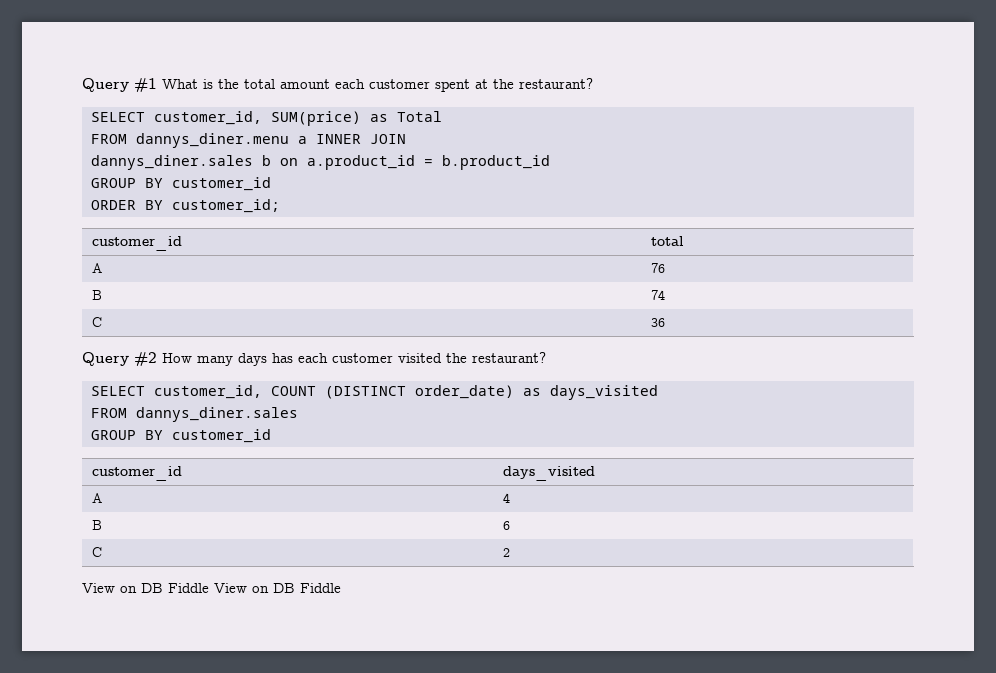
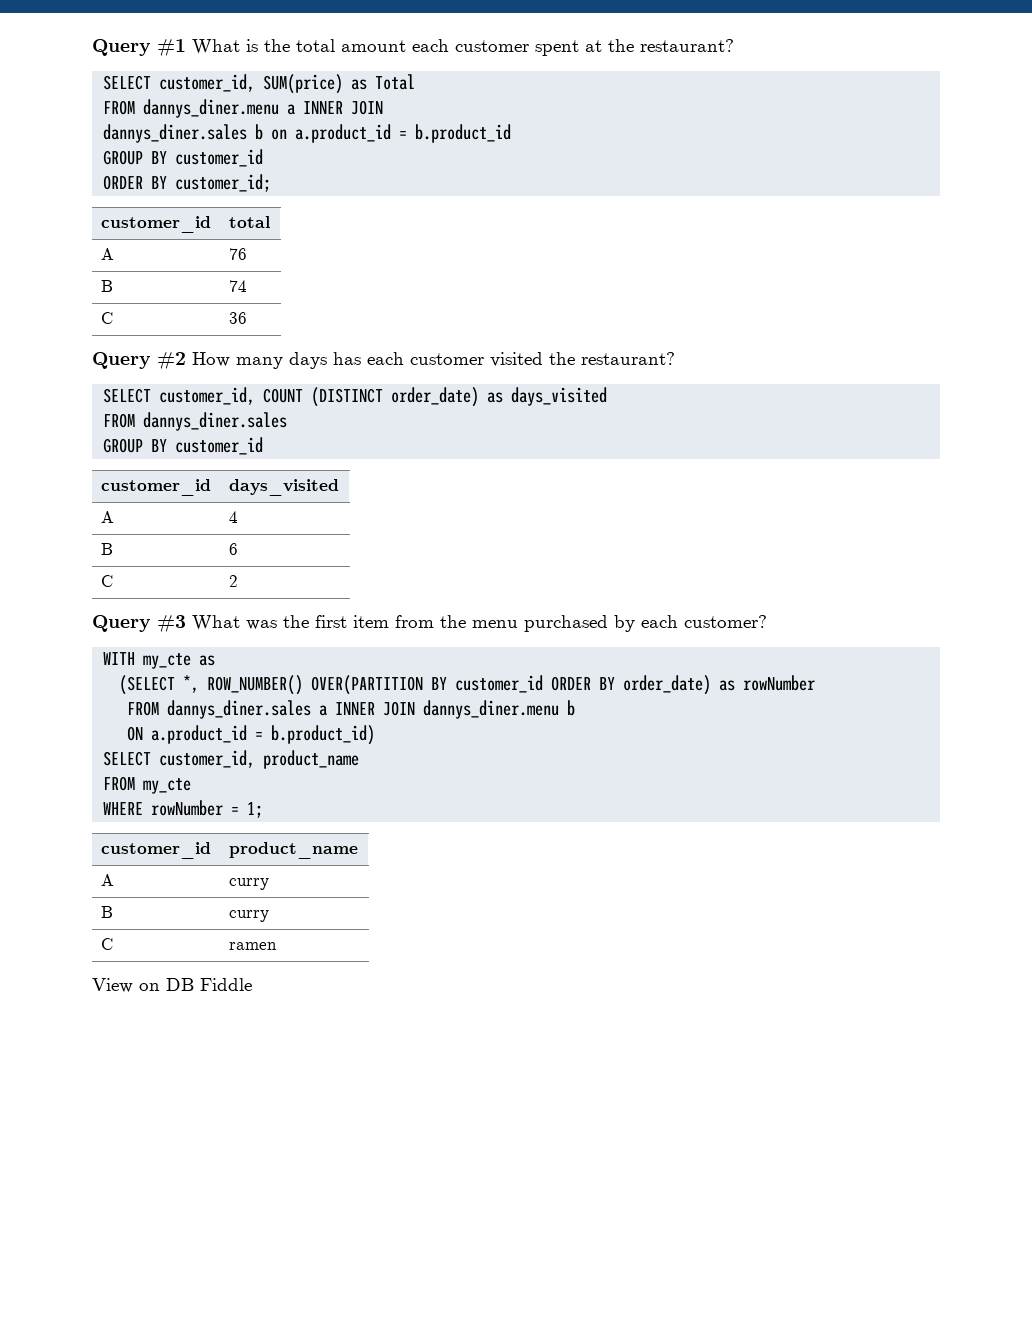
[82,583,341,593] // View on DB Fiddle View on DB Fiddle -> [92,615,767,633] [103,652,216,669] [119,675,816,695] [127,700,576,719] [127,725,376,745] [103,750,360,769] [103,776,192,794] [103,800,264,818] [100,842,211,859] [228,842,358,859] [100,874,114,886] [228,878,269,890] [100,906,113,918] [228,910,269,922] [100,938,113,950] [228,942,277,950] [92,978,252,993] // Query #3 What was the first item from the menu purchased by each customer? // WITH my_cte as // (SELECT *, ROW_NUMBER() OVER(PARTITION BY customer_id ORDER BY order_date) as rowNumber // FROM dannys_diner.sales a INNER JOIN dannys_diner.menu b // ON a.product_id = b.product_id) // SELECT customer_id, product_name // FROM my_cte // WHERE rowNumber = 1; // customer_id | product_name // A | curry // B | curry // C | ramen // View on DB Fiddle

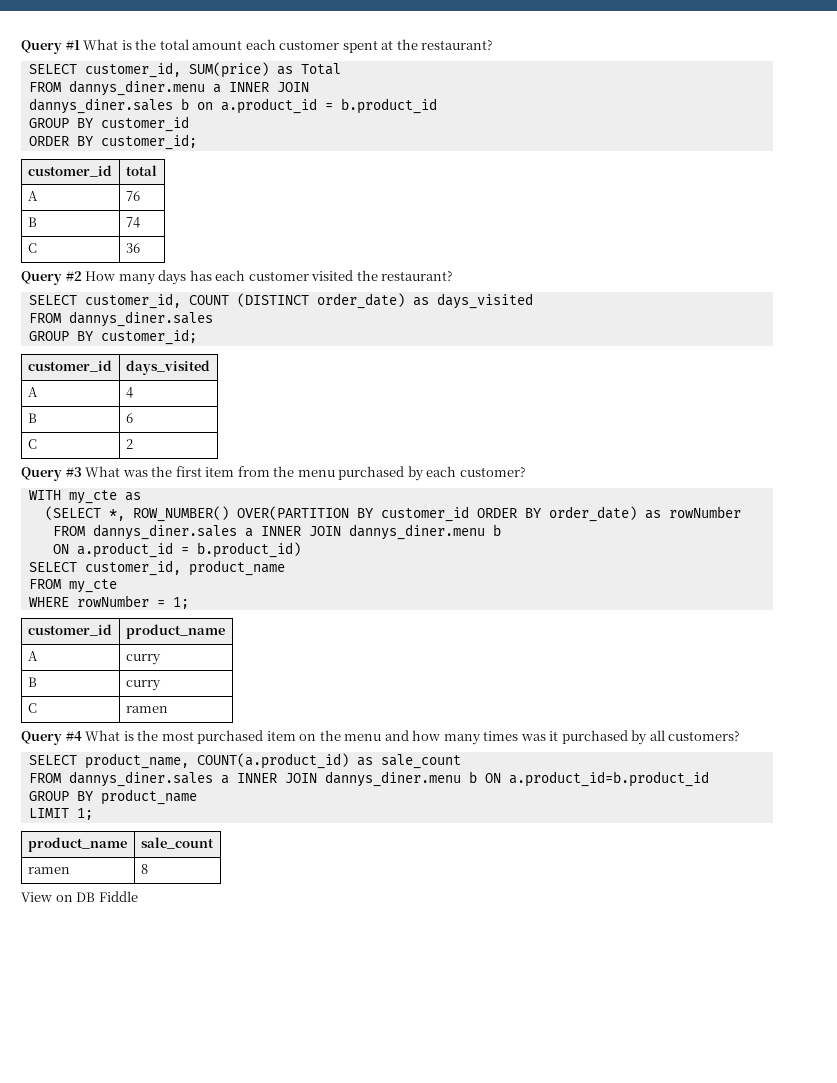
[175,437,264,455] customer_id -> [100,329,197,345] customer_id;
(277, 946) none -> [21,730,741,745] [28,753,461,769] [28,771,709,787] [28,789,197,805] [28,808,93,820] [27,837,127,852] [140,837,214,849] [27,867,70,874] [140,864,148,874] // Query #4 What is the most purchased item on the menu and how many times was it purchased by all customers? // SELECT product_name, COUNT(a.product_id) as sale_count // FROM dannys_diner.sales a INNER JOIN dannys_diner.menu b ON a.product_id=b.product_id // GROUP BY product_name // LIMIT 1; // product_name | sale_count // ramen | 8

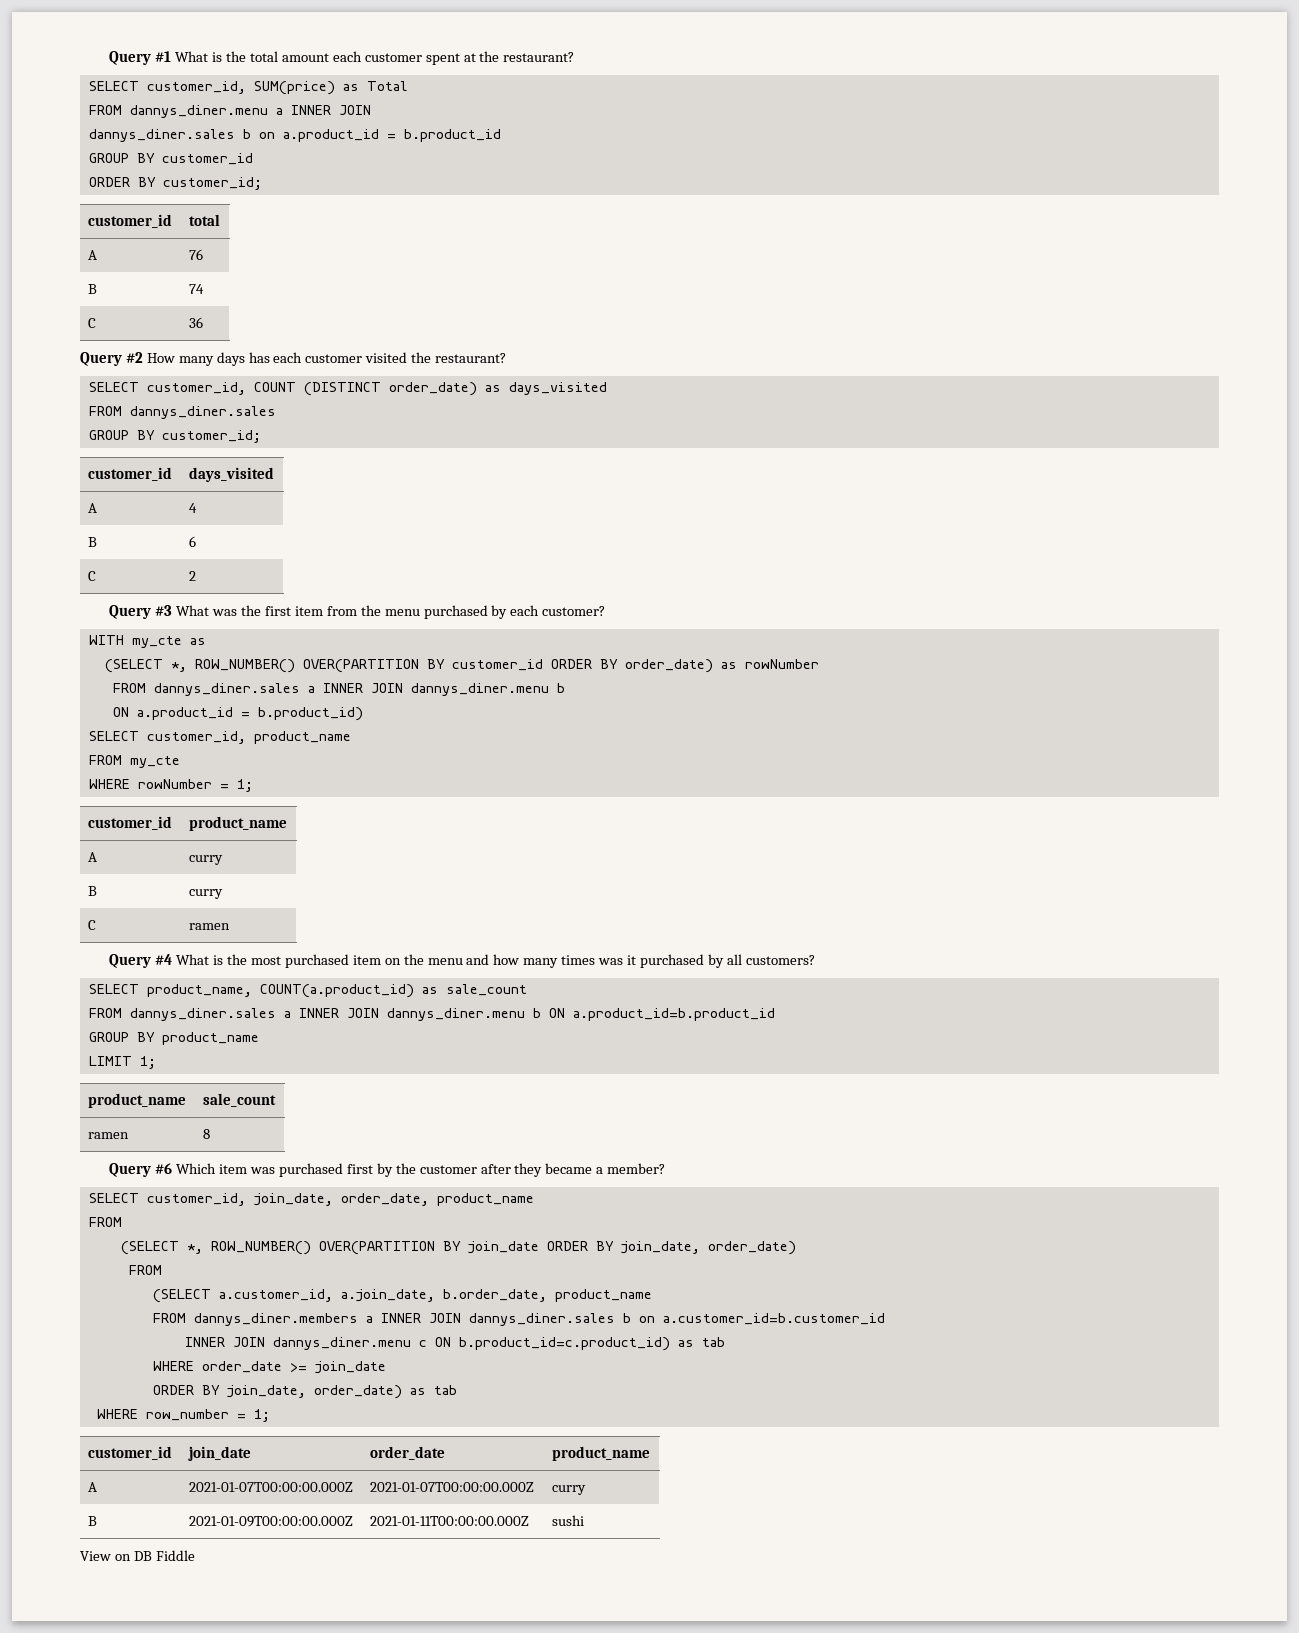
(148, 869) none -> [109,1163,666,1177] [88,1193,534,1206] [88,1217,122,1227] [120,1241,796,1255] [128,1265,162,1275] [152,1289,652,1303] [152,1313,885,1326] [184,1337,725,1351] [152,1361,386,1374] [152,1385,457,1399] [96,1409,270,1422] [88,1446,173,1460] [188,1446,252,1461] [370,1446,446,1460] [552,1446,651,1461] [88,1482,98,1492] [189,1482,354,1492] [370,1482,535,1492] [552,1485,587,1495] [88,1516,98,1526] [189,1516,354,1527] [370,1516,530,1526] [552,1515,585,1526] // Query #6 Which item was purchased first by the customer after they became a member? // SELECT customer_id, join_date, order_date, product_name // FROM // (SELECT *, ROW_NUMBER() OVER(PARTITION BY join_date ORDER BY join_date, order_date) // FROM // (SELECT a.customer_id, a.join_date, b.order_date, product_name // FROM dannys_diner.members a INNER JOIN dannys_diner.sales b on a.customer_id=b.customer_id // INNER JOIN dannys_diner.menu c ON b.product_id=c.product_id) as tab // WHERE order_date >= join_date // ORDER BY join_date, order_date) as tab // WHERE row_number = 1; // customer_id | join_date | order_date | product_name // A | 2021-01-07T00:00:00.000Z | 2021-01-07T00:00:00.000Z | curry // B | 2021-01-09T00:00:00.000Z | 2021-01-11T00:00:00.000Z | sushi

